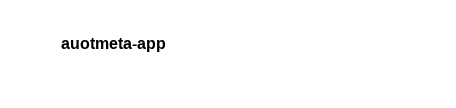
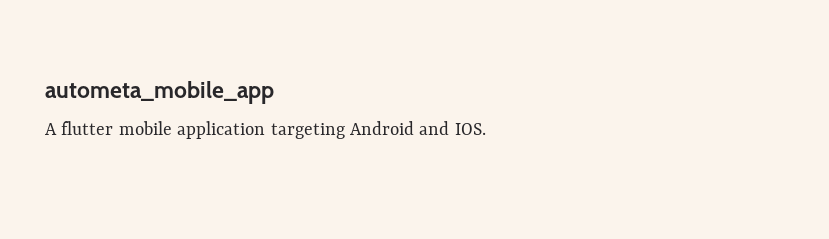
[61,38,166,52] auotmeta-app -> [45,81,274,104] [45,121,486,139] autometa_mobile_app // A flutter mobile application targeting Android and IOS.

